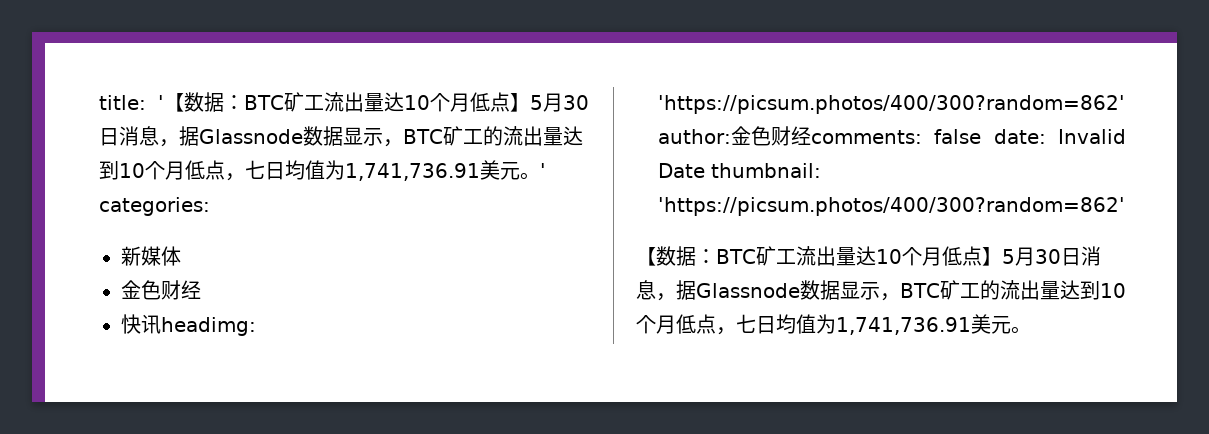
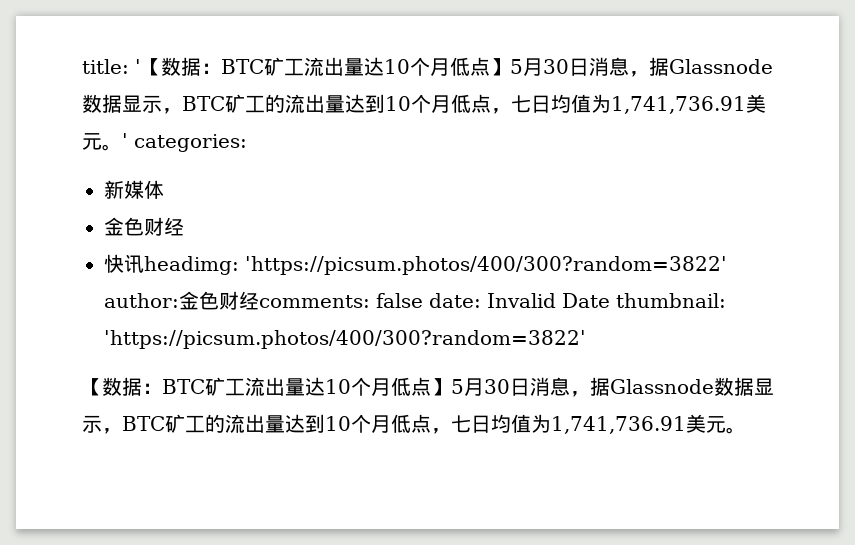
[658,95,1125,114] 'https://picsum.photos/400/300?random=862' -> [245,256,727,275] 'https://picsum.photos/400/300?random=3822'
[658,197,1125,216] 'https://picsum.photos/400/300?random=862' -> [104,330,586,349] 'https://picsum.photos/400/300?random=3822'

